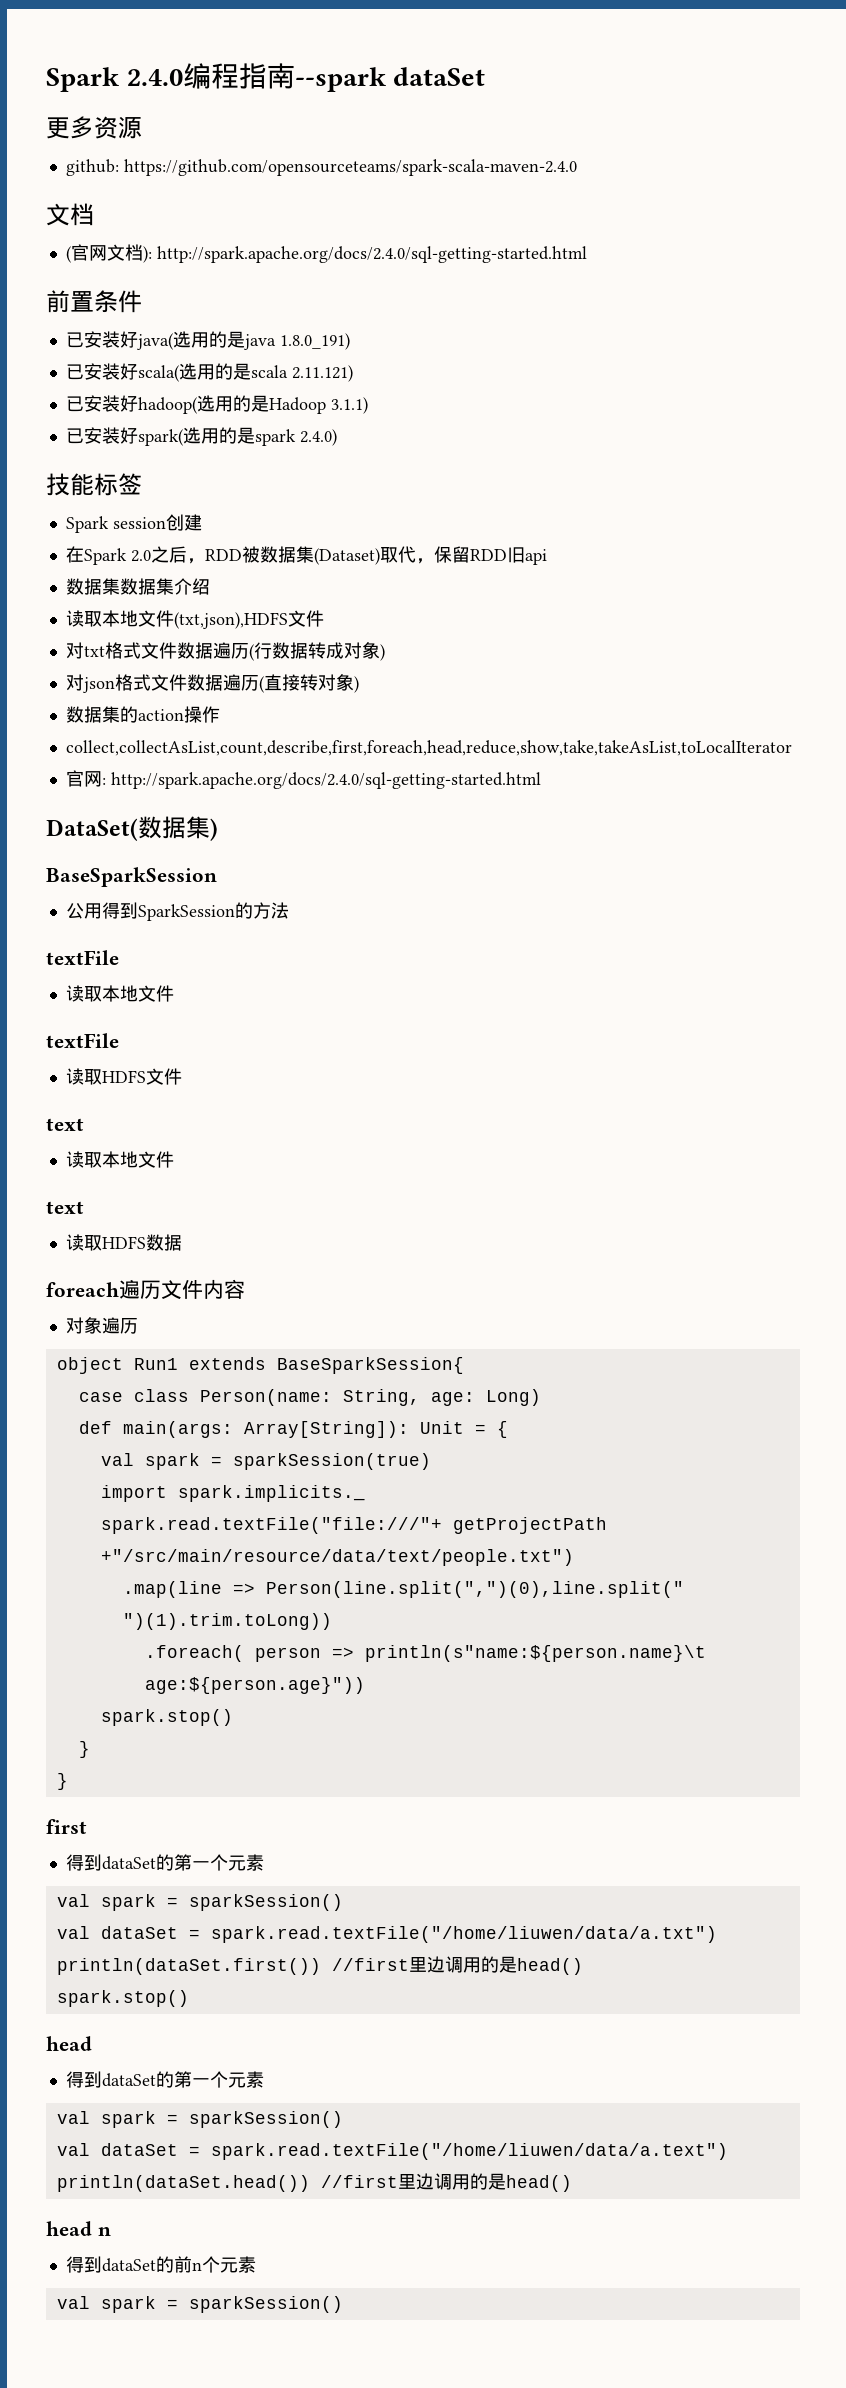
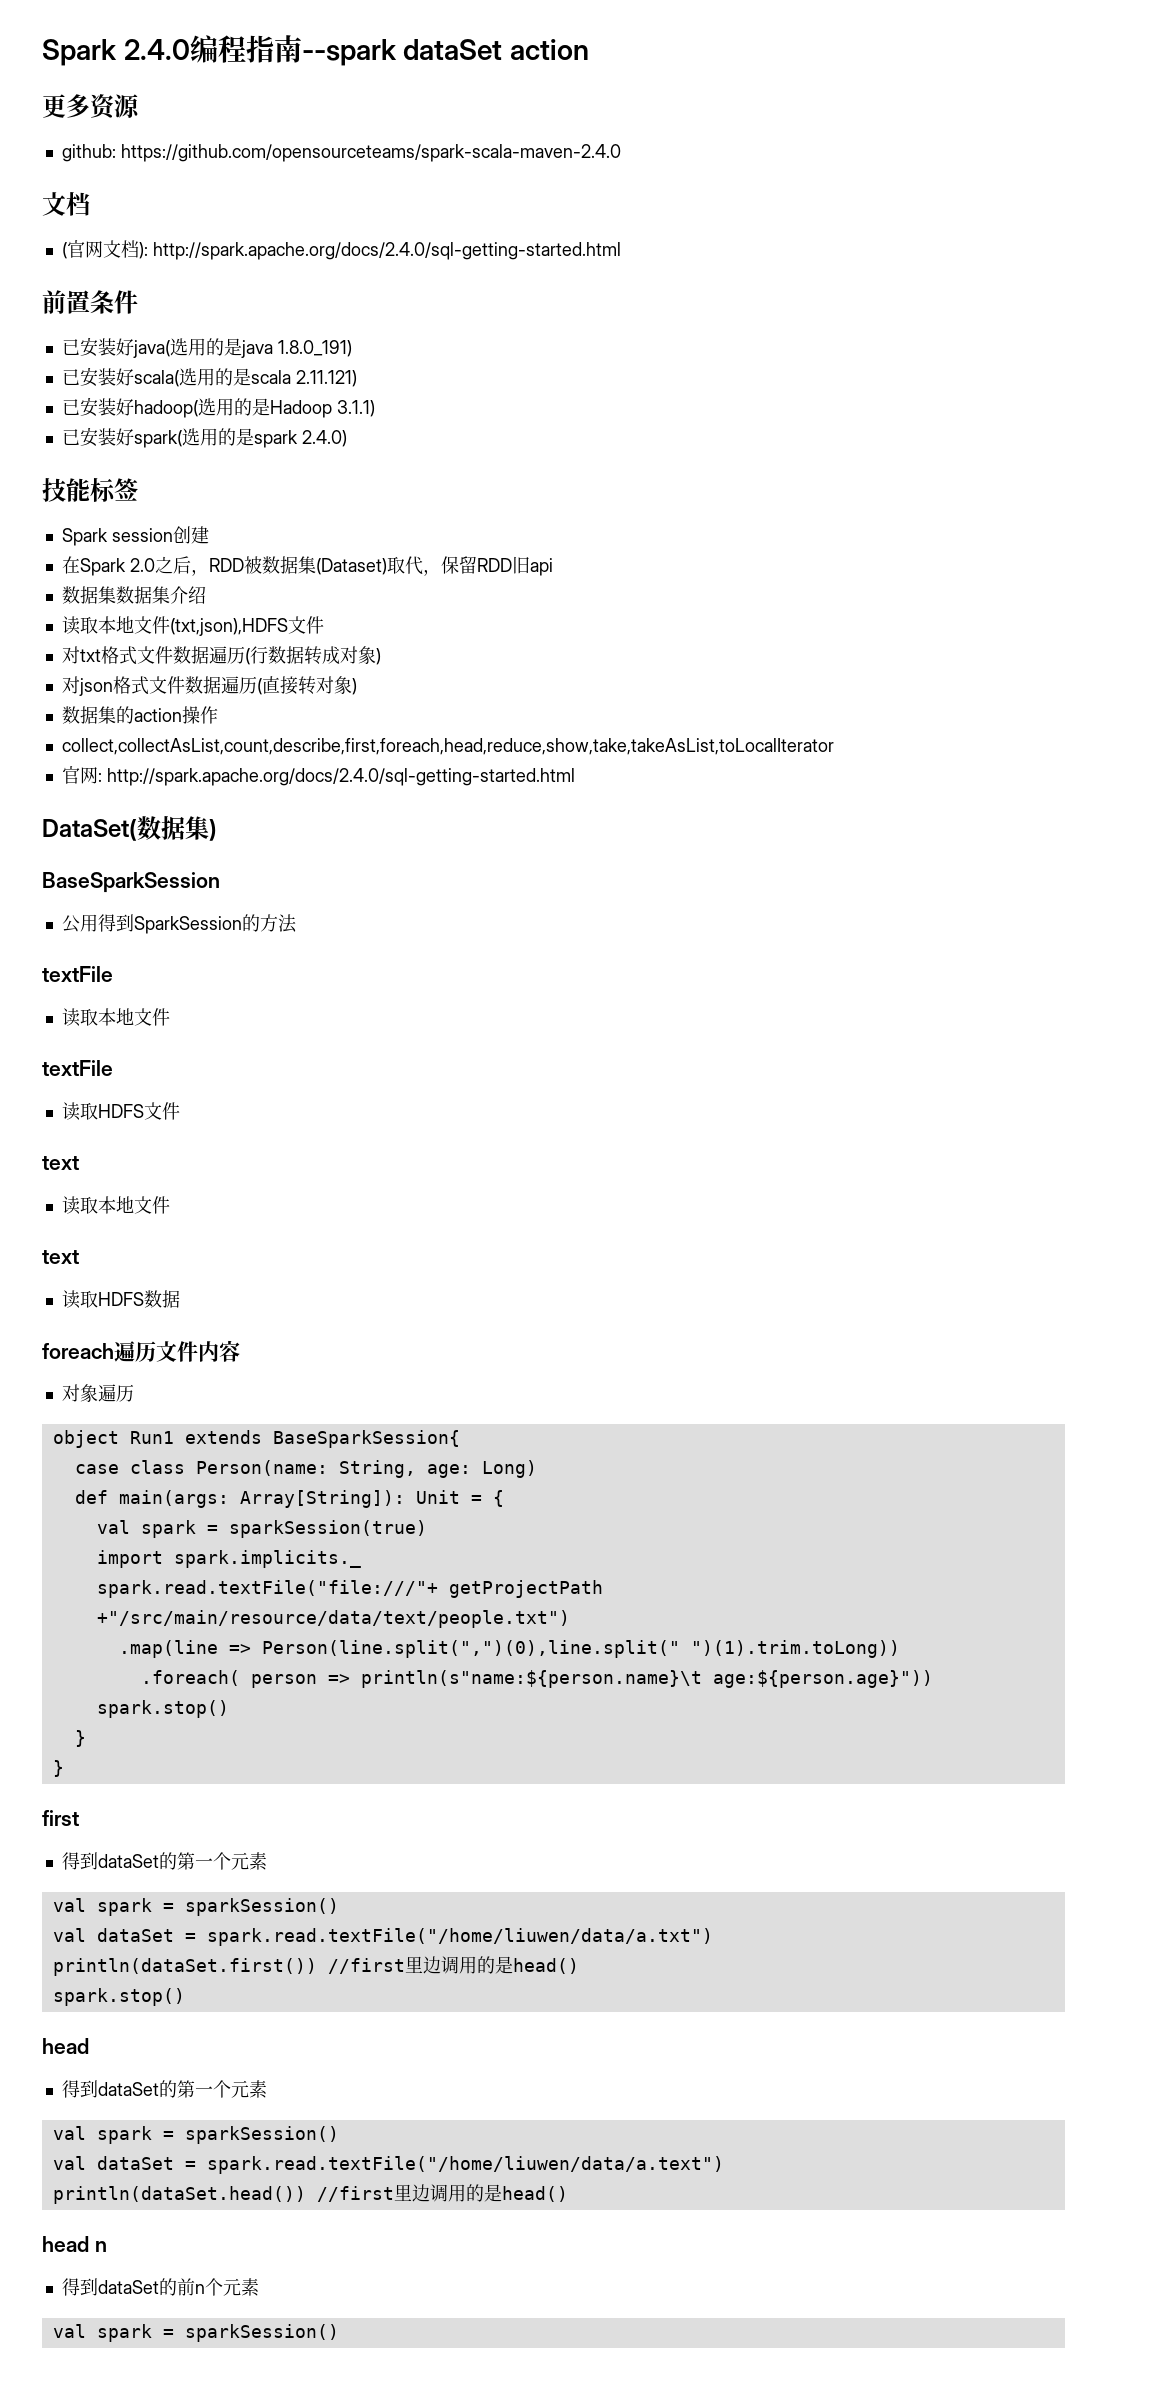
(486, 76) none -> [509,39,589,60] action

